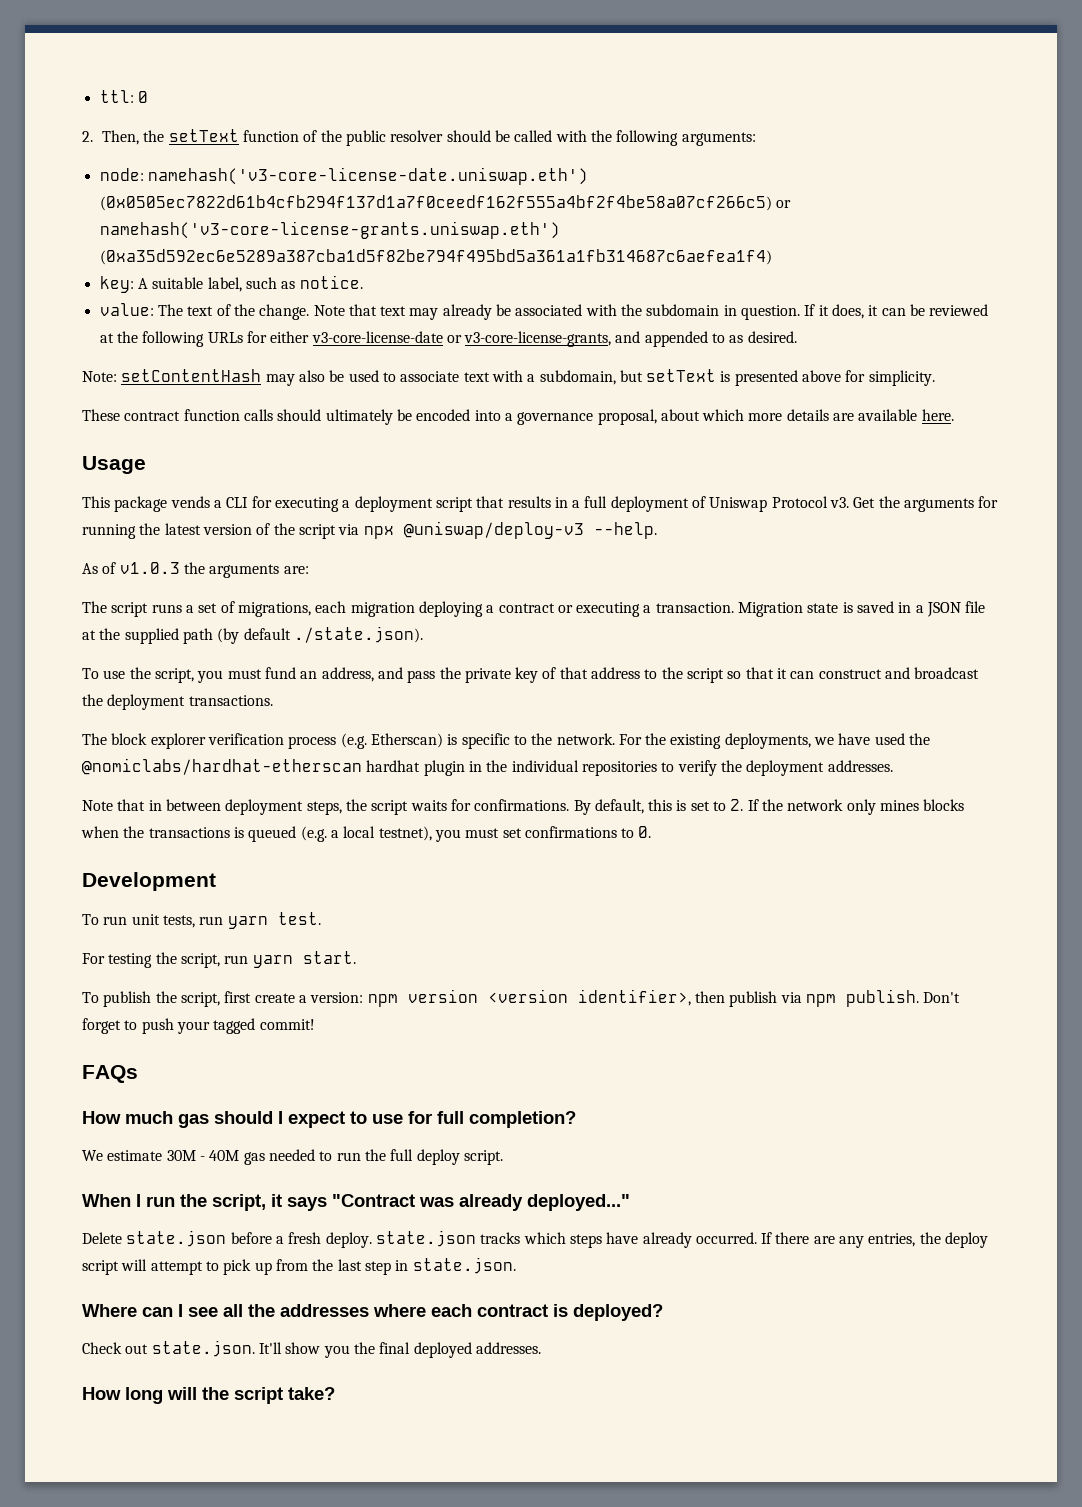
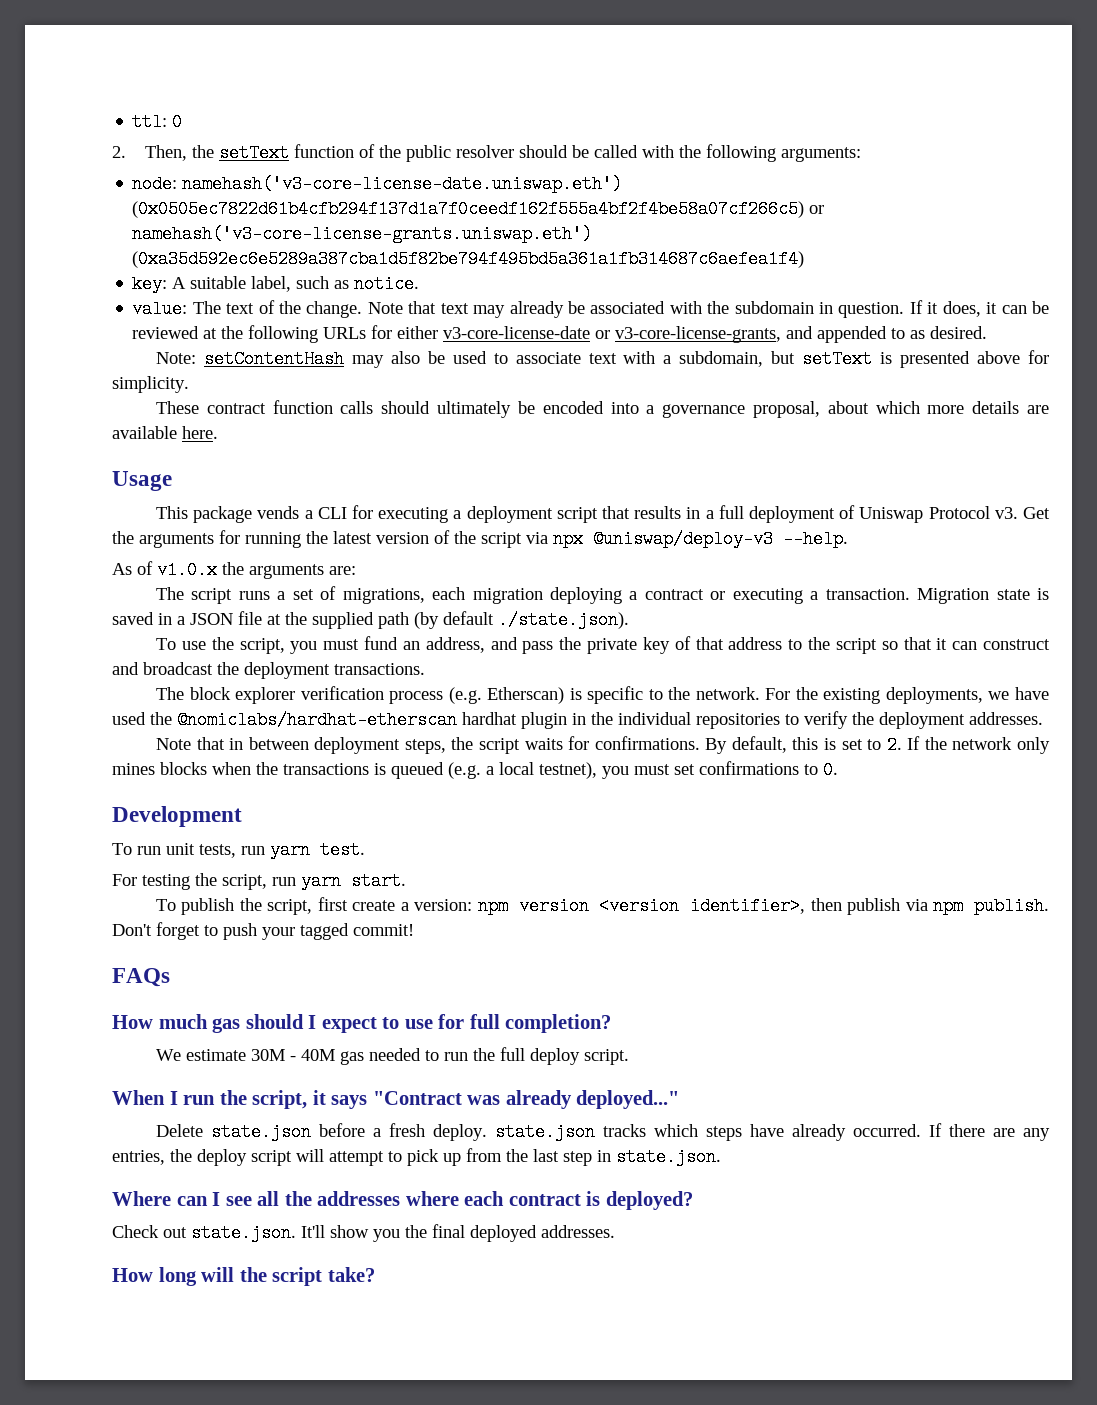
[119,562,180,574] v1.0.3 -> [157,561,217,579] v1.0.x

